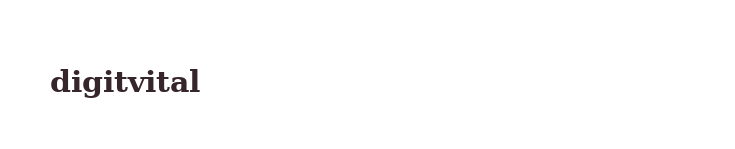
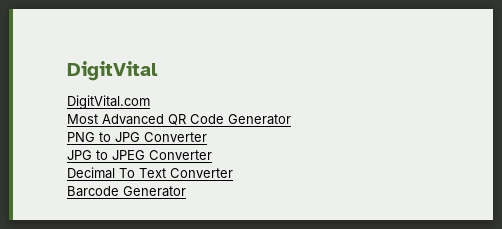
[50,69,200,98] digitvital -> [67,61,158,81] [67,95,150,109] [67,114,291,125] [67,132,207,142] [67,150,212,160] [67,167,233,179] [67,186,186,197] DigitVital // DigitVital.com // Most Advanced QR Code Generator // PNG to JPG Converter // JPG to JPEG Converter // Decimal To Text Converter // Barcode Generator

